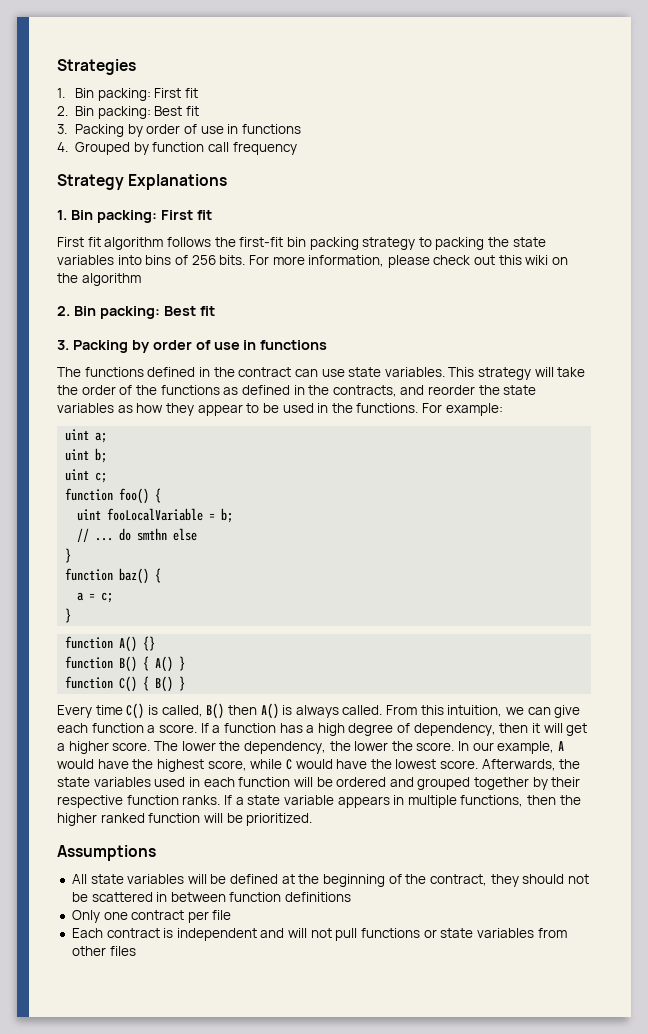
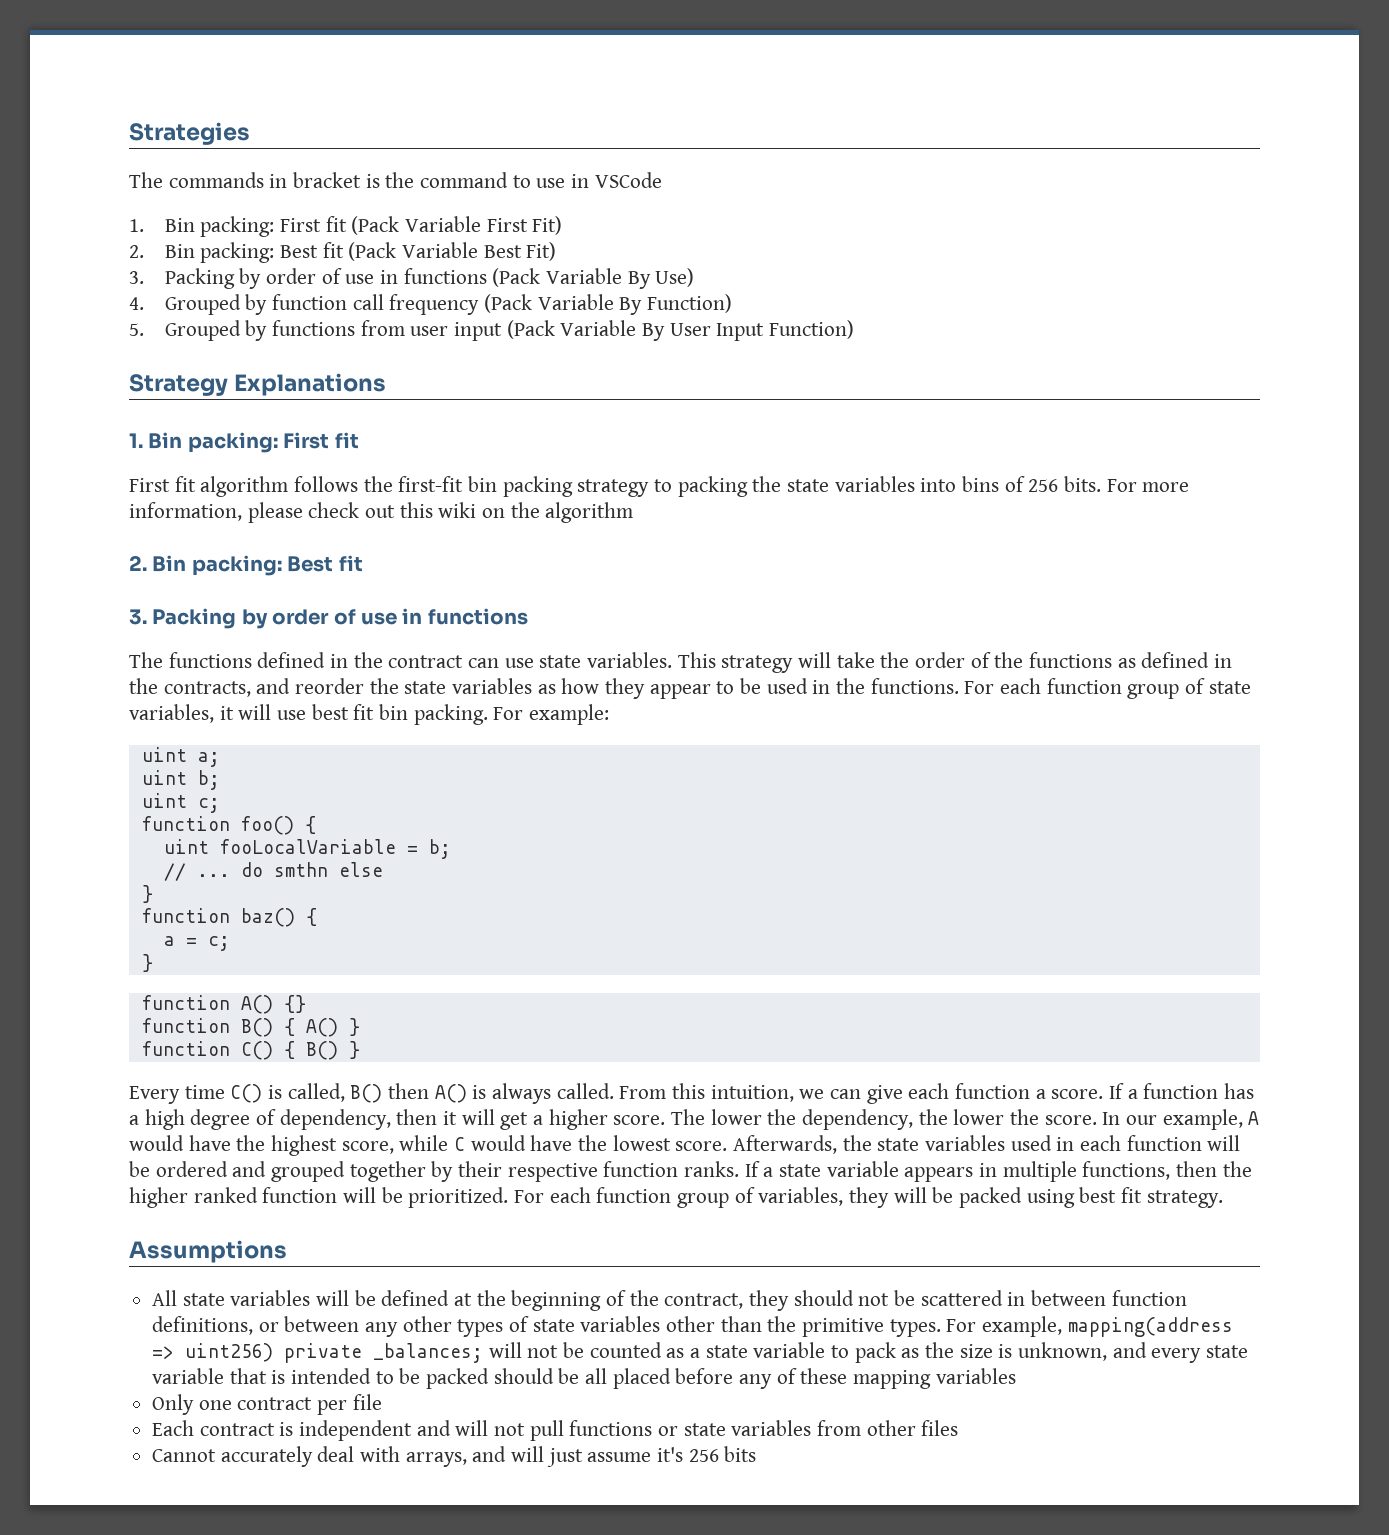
[57,88,199,101] [57,106,200,119] [57,124,301,137] // 1. Bin packing: First fit // 2. Bin packing: Best fit // 3. Packing by order of use in functions -> [129,172,662,188] [129,216,563,237] [129,242,557,263] [129,268,695,289] // The commands in bracket is the command to use in VSCode // 1. Bin packing: First fit (Pack Variable First Fit) // 2. Bin packing: Best fit (Pack Variable Best Fit) // 3. Packing by order of use in functions (Pack Variable By Use)
(297, 148) none -> [483,294,732,315] [129,320,854,341] (Pack Variable By Function) // 5. Grouped by functions from user input (Pack Variable By User Input Function)
(443, 408) none -> [1000,678,1251,699] [129,704,524,725] each function group of state variables, it will use best fit bin packing. For
(313, 819) none -> [514,1187,1223,1208] For each function group of variables, they will be packed using best fit strategy.
[285,892,352,902] definitions -> [152,1316,1233,1337] [152,1342,1249,1363] [152,1368,1016,1389] definitions, or between any other types of state variables other than the primitive types. For example, mapping(address => uint256) private _balances; will not be counted as a state variable to pack as the size is unknown, and every state variable that is intended to be packed should be all placed before any of these mapping variables
(136, 951) none -> [152,1446,757,1467] // Cannot accurately deal with arrays, and will just assume it's 256 bits

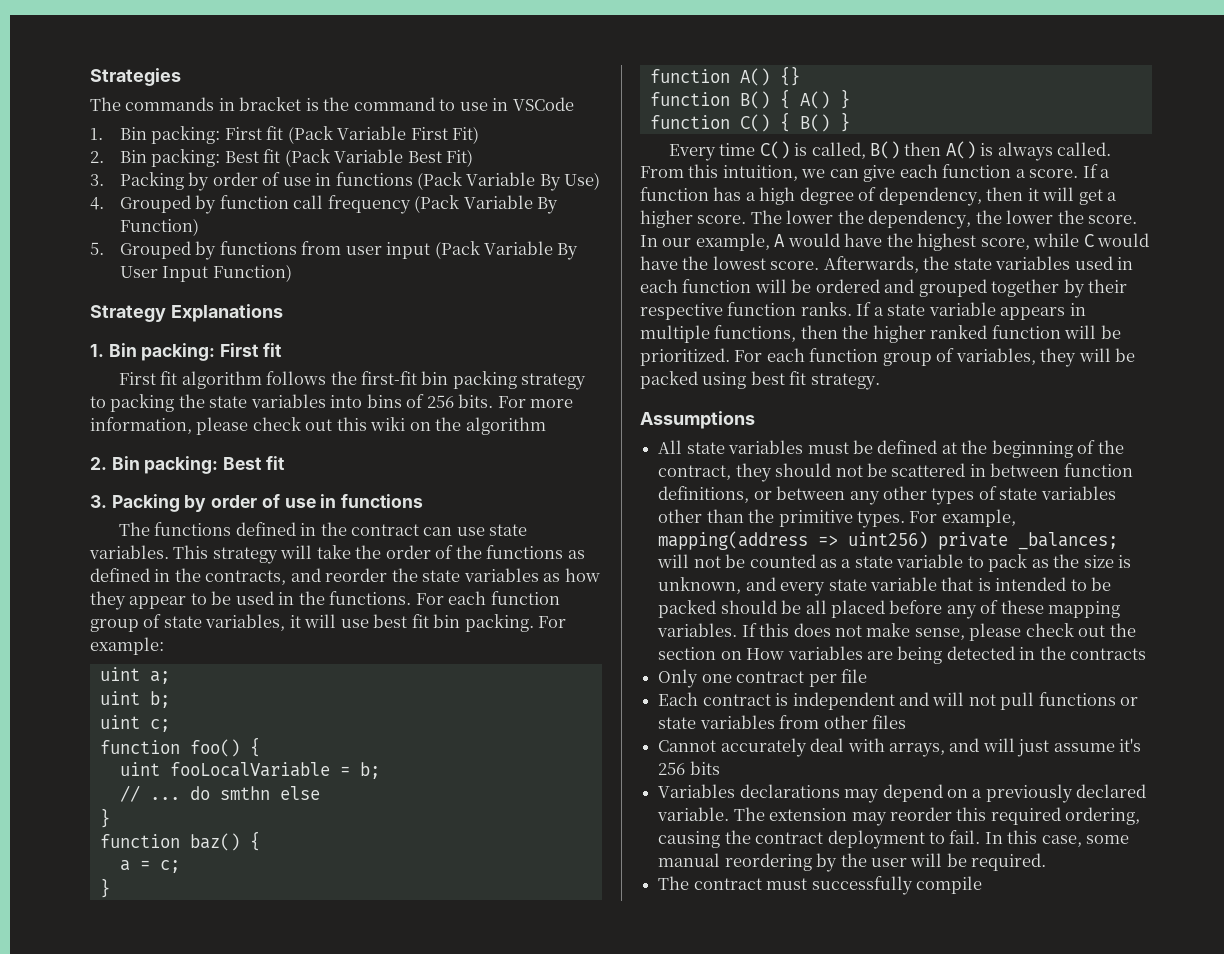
[316,1290,350,1306] will -> [807,442,849,454] must
[935,1368,1016,1384] variables -> [657,623,1136,641] [658,646,1147,664] variables. If this does not make sense, please check out the section on How variables are being detected in the contracts
(757, 1454) none -> [658,784,1147,803] [657,807,1141,826] [658,830,1130,849] [658,853,1047,872] [658,876,982,895] // Variables declarations may depend on a previously declared variable. The extension may reorder this required ordering, causing the contract deployment to fail. In this case, some manual reordering by the user will be required. // The contract must successfully compile

